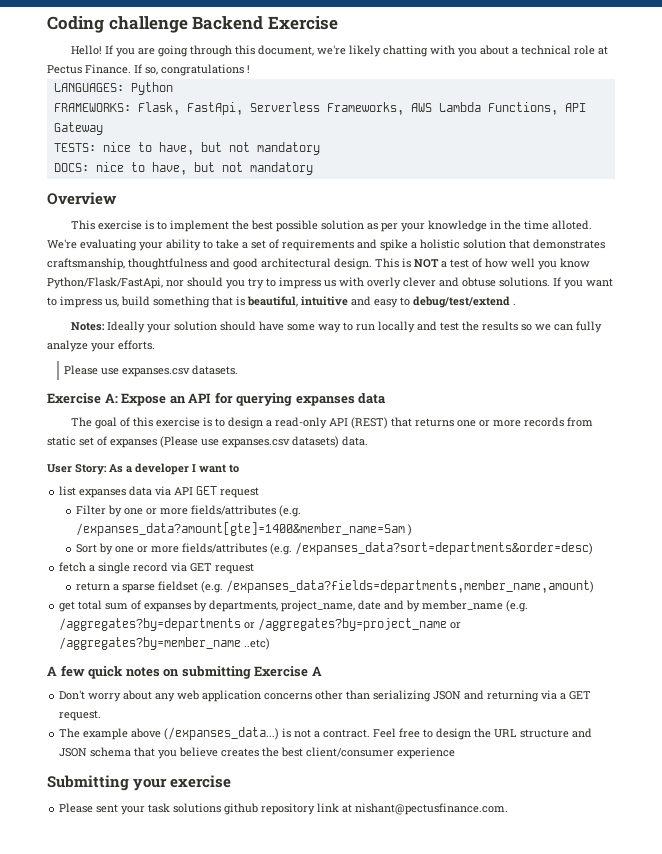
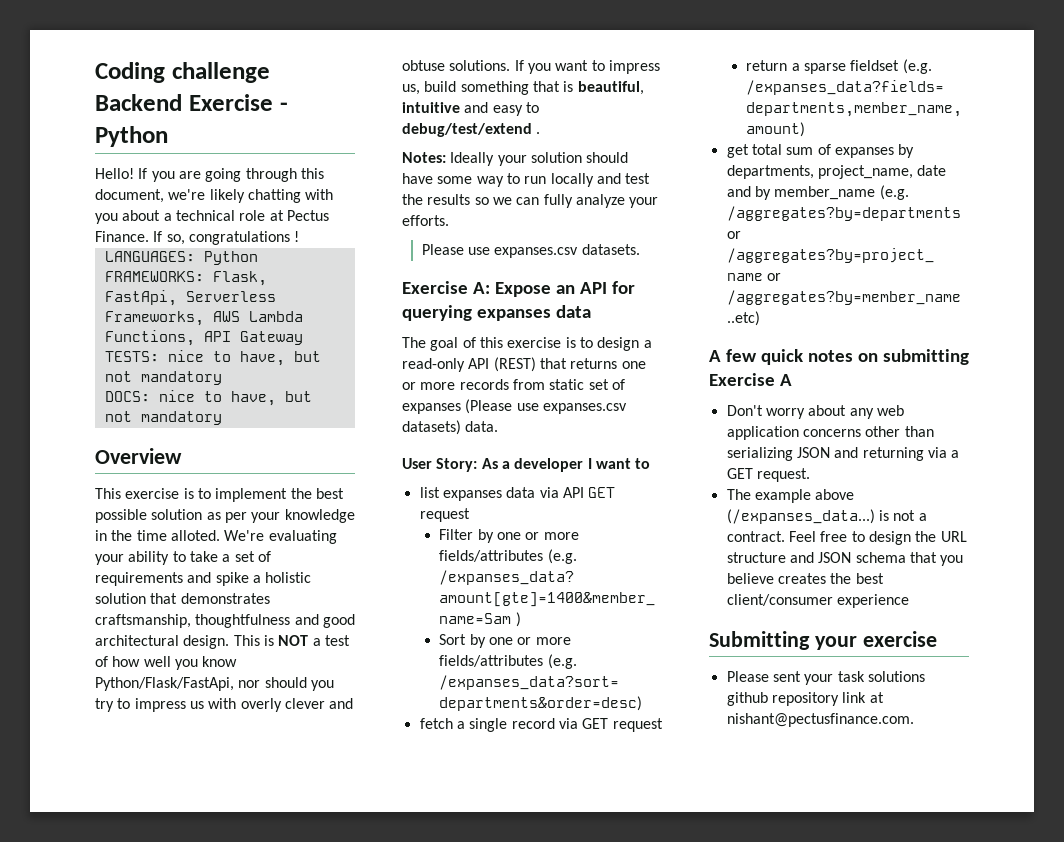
(338, 23) none -> [279,102,288,111] [95,126,168,147] - Python

